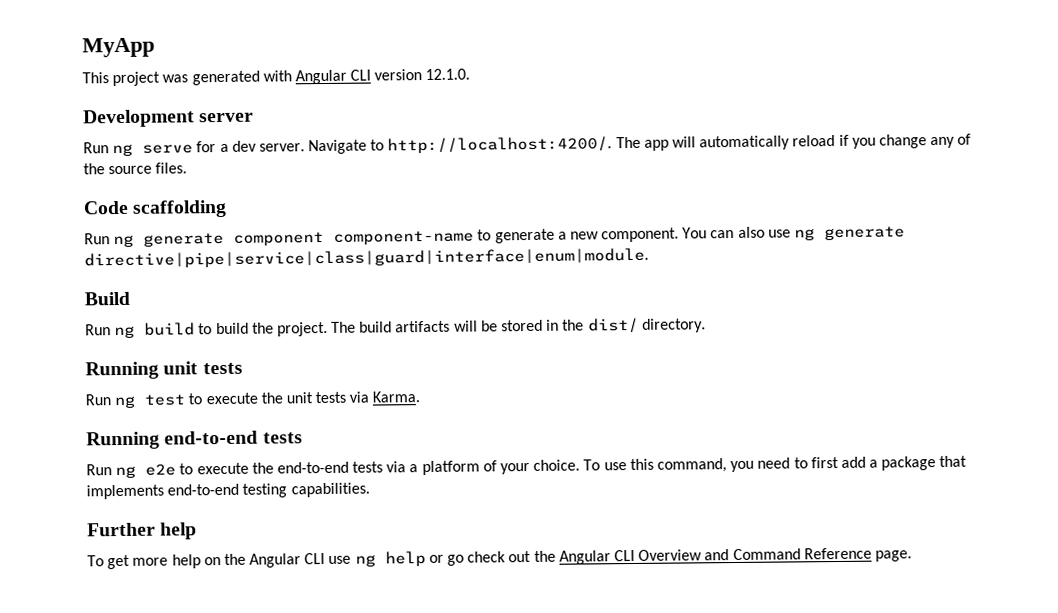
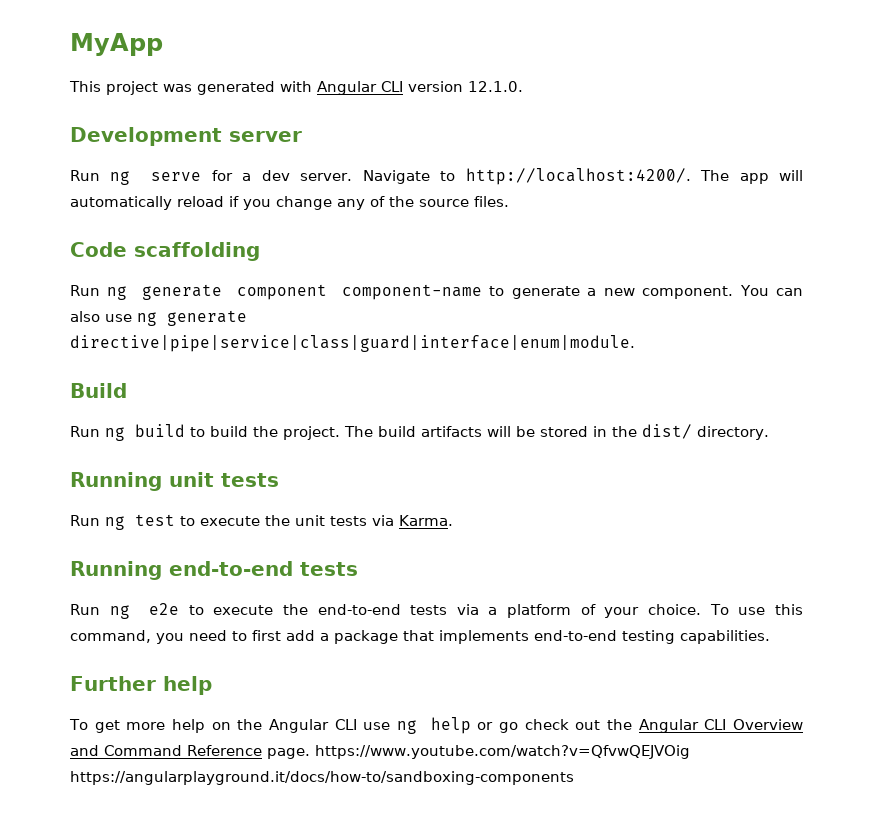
(912, 556) none -> [315,745,690,759] [70,771,574,785] https://www.youtube.com/watch?v=QfvwQEJVOig https://angularplayground.it/docs/how-to/sandboxing-components

